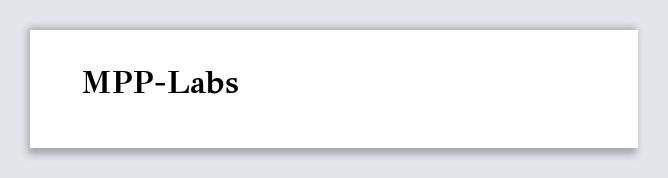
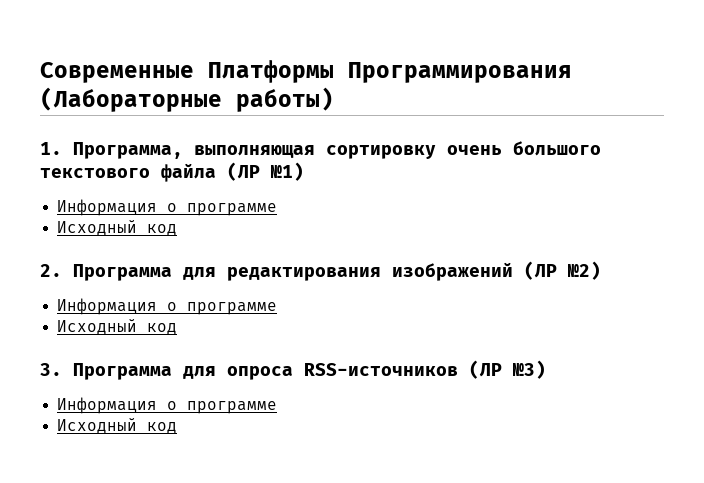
[81,71,239,94] MPP-Labs -> [40,60,572,83] [40,87,334,112] [40,141,601,159] [40,162,304,182] [57,199,278,216] [57,220,178,236] [40,261,601,281] [57,298,278,315] [57,319,178,335] [40,360,546,380] [57,397,278,414] [57,418,178,434] Современные Платформы Программирования (Лабораторные работы) // 1. Программа, выполняющая сортировку очень большого текстового файла (ЛР №1) // Информация о программе // Исходный код // 2. Программа для редактирования изображений (ЛР №2) // Информация о программе // Исходный код // 3. Программа для опроса RSS-источников (ЛР №3) // Информация о программе // Исходный код

